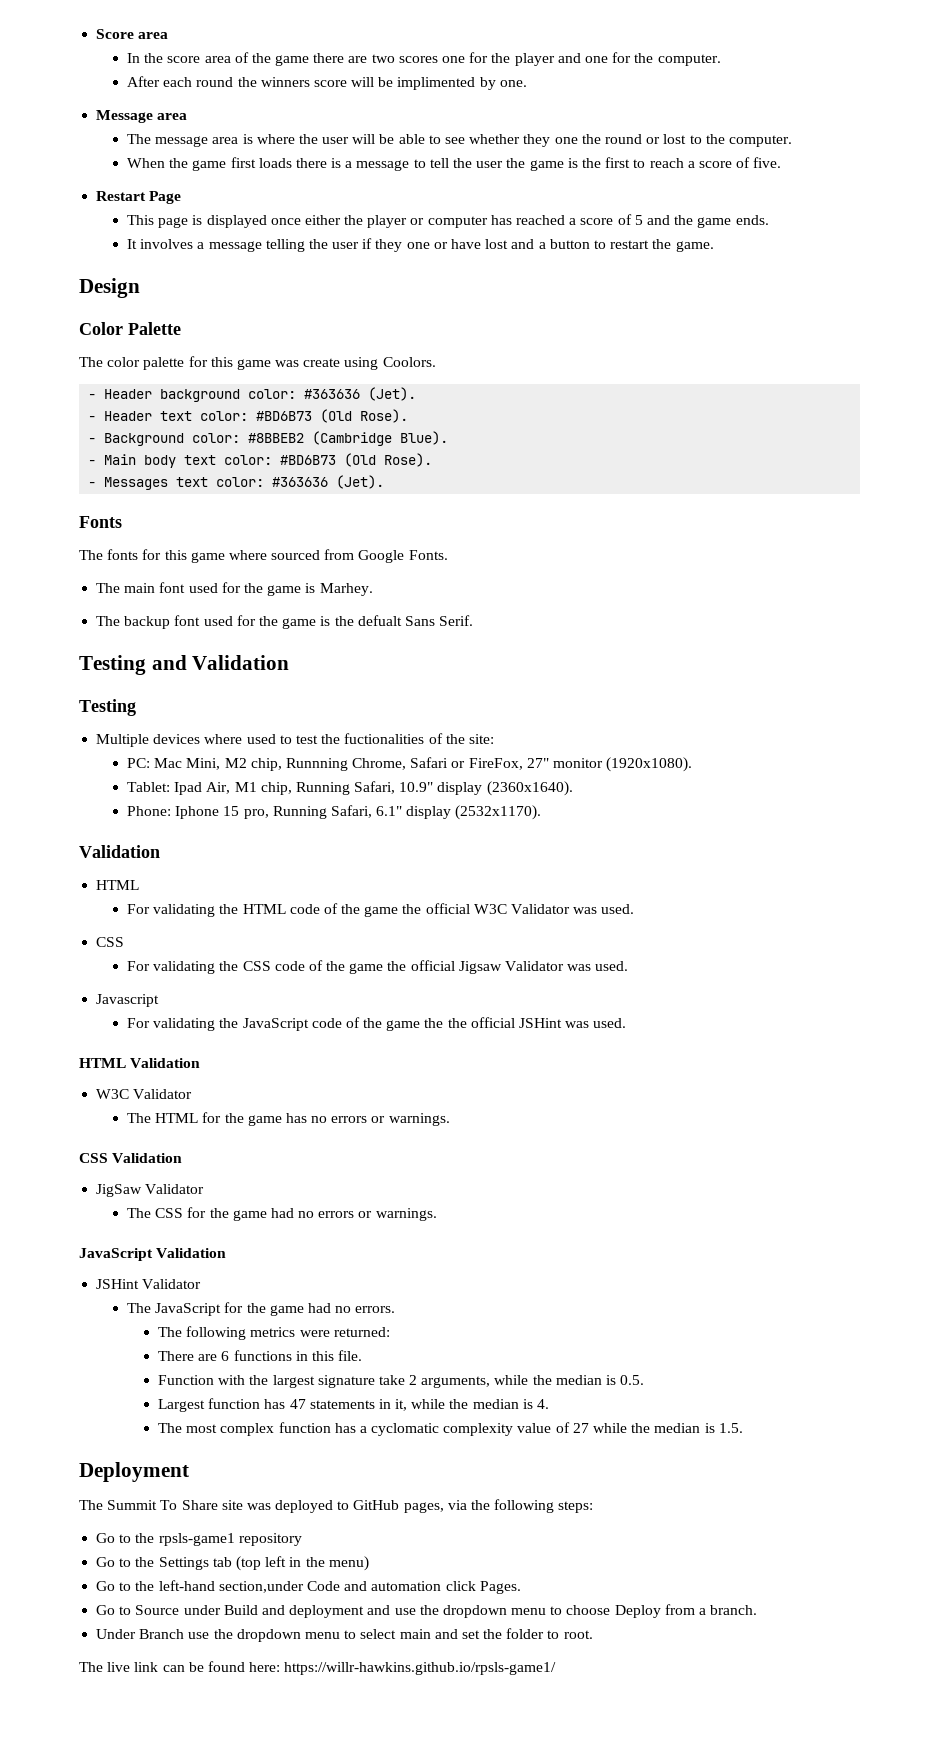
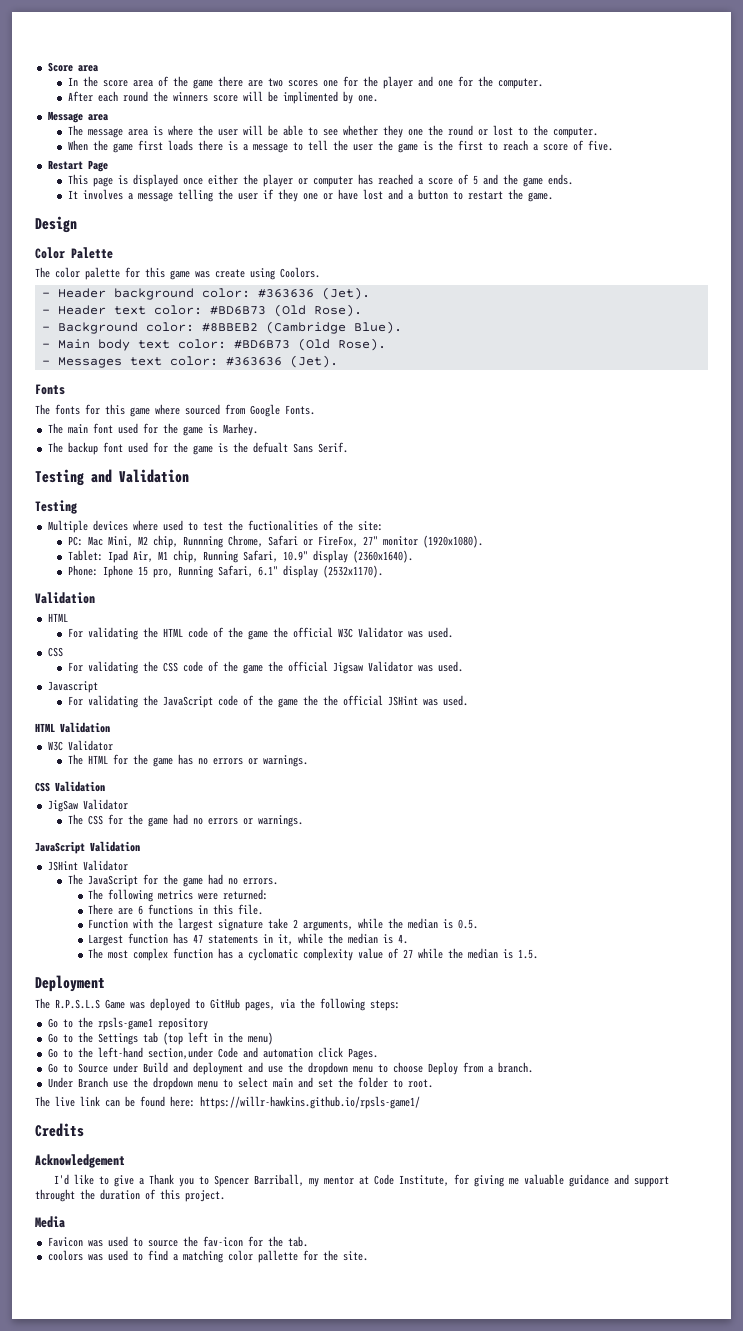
[107,1500,243,1510] Summit To Share site -> [55,999,125,1009] R.P.S.L.S Game
(557, 1668) none -> [35,1123,84,1137] [35,1154,125,1168] [54,1174,670,1187] [35,1189,225,1202] [35,1216,65,1228] [47,1236,308,1247] [47,1250,368,1263] // Credits // Acknowledgement // I'd like to give a Thank you to Spencer Barriball, my mentor at Code Institute, for giving me valuable guidance and support throught the duration of this project. // Media // Favicon was used to source the fav-icon for the tab. // coolors was used to find a matching color pallette for the site.

